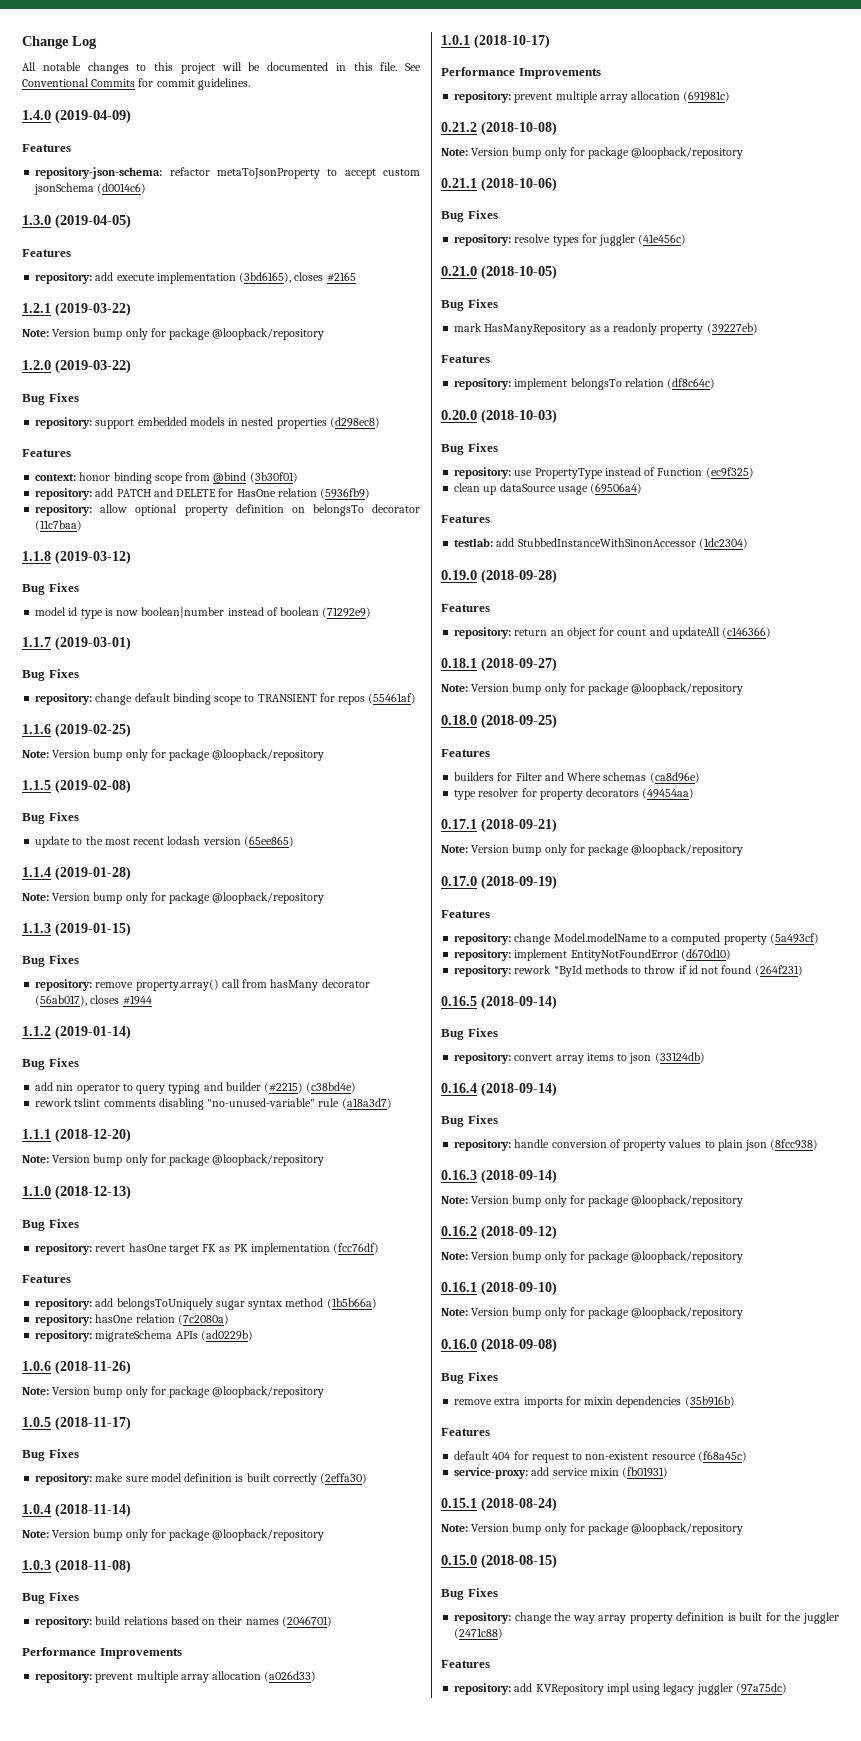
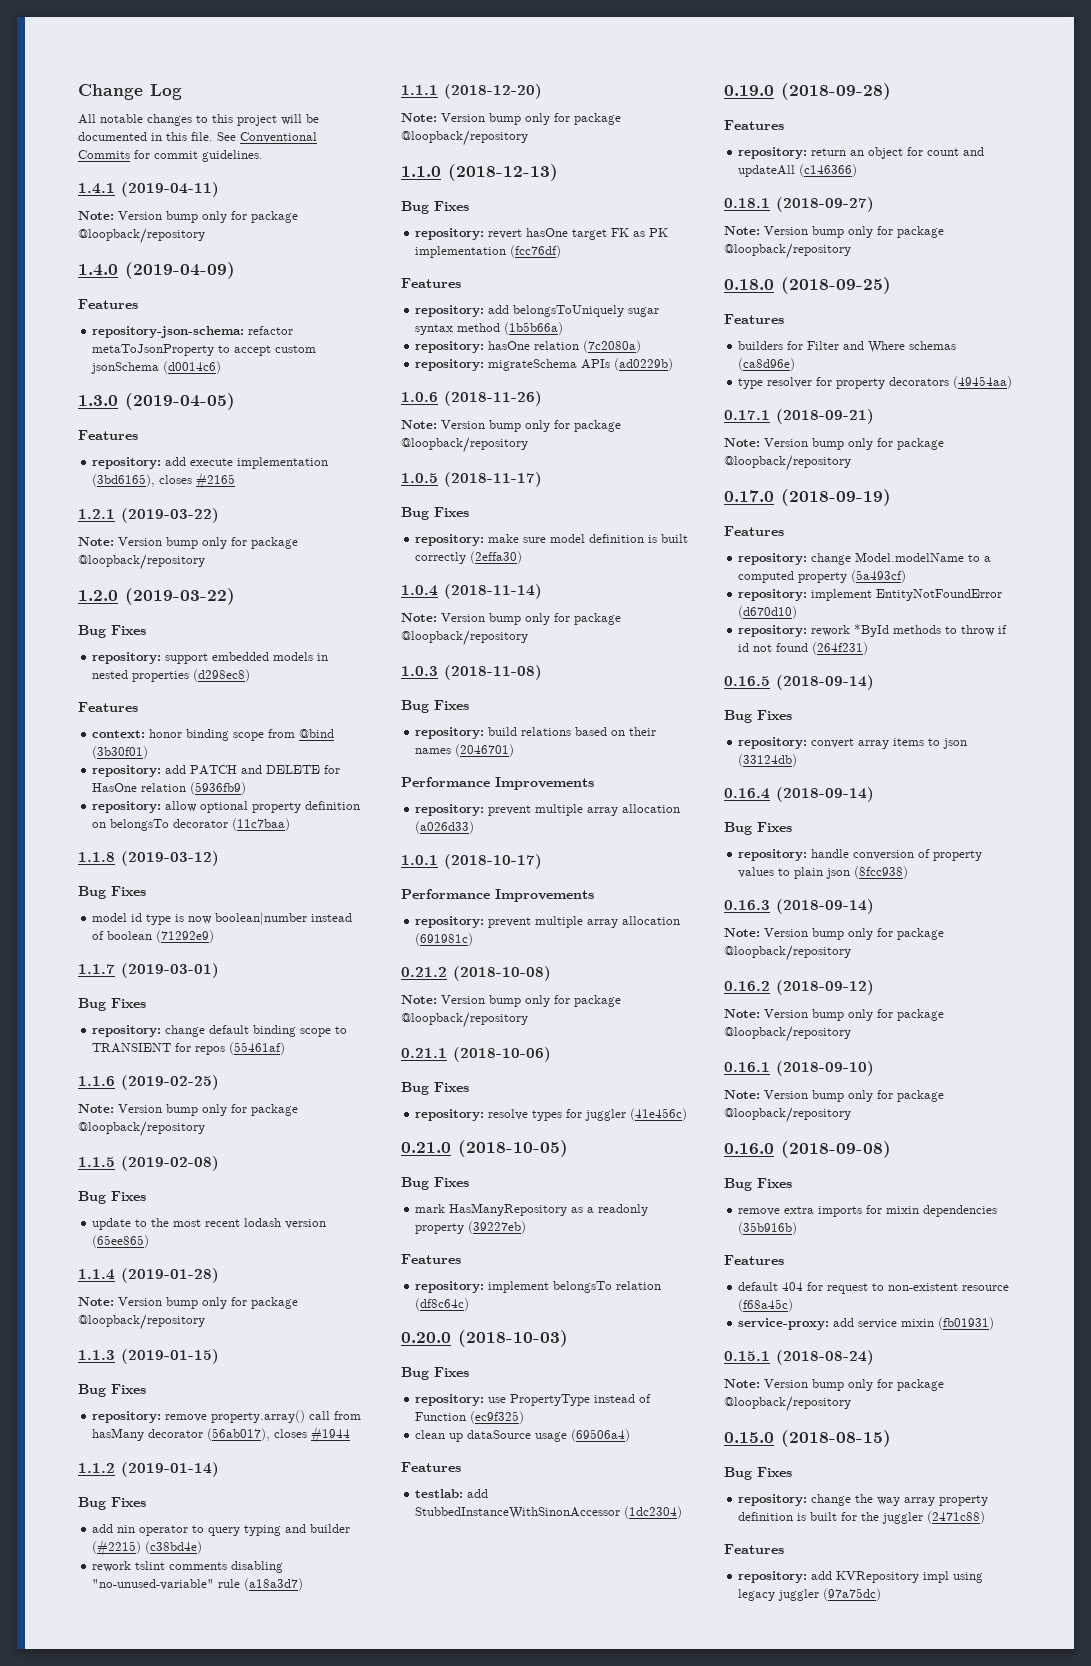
(250, 84) none -> [78,182,219,197] [78,211,298,223] [78,228,205,244] // 1.4.1 (2019-04-11) // Note: Version bump only for package @loopback/repository

